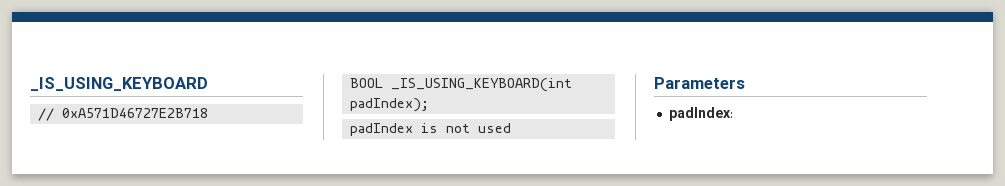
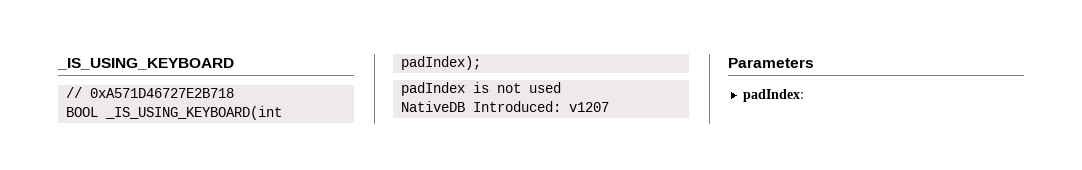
(512, 128) none -> [401,101,610,112] // NativeDB Introduced: v1207

